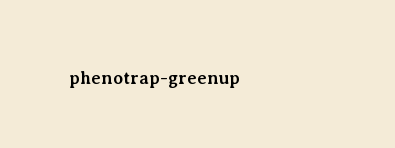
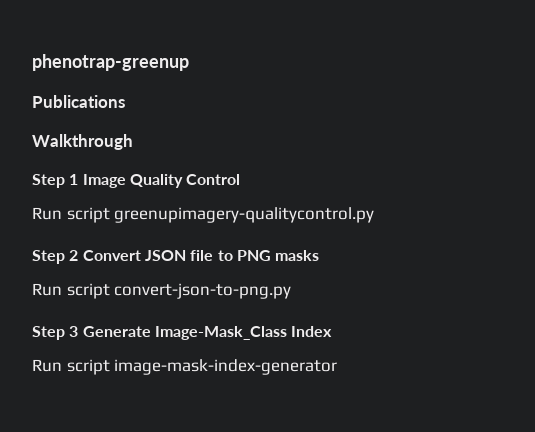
(240, 79) none -> [32,95,125,108] [32,134,133,150] [32,174,241,188] [32,207,375,223] [32,250,320,264] [32,283,292,299] [32,326,333,340] [32,359,338,375] // Publications // Walkthrough // Step 1 Image Quality Control // Run script greenupimagery-qualitycontrol.py // Step 2 Convert JSON file to PNG masks // Run script convert-json-to-png.py // Step 3 Generate Image-Mask_Class Index // Run script image-mask-index-generator

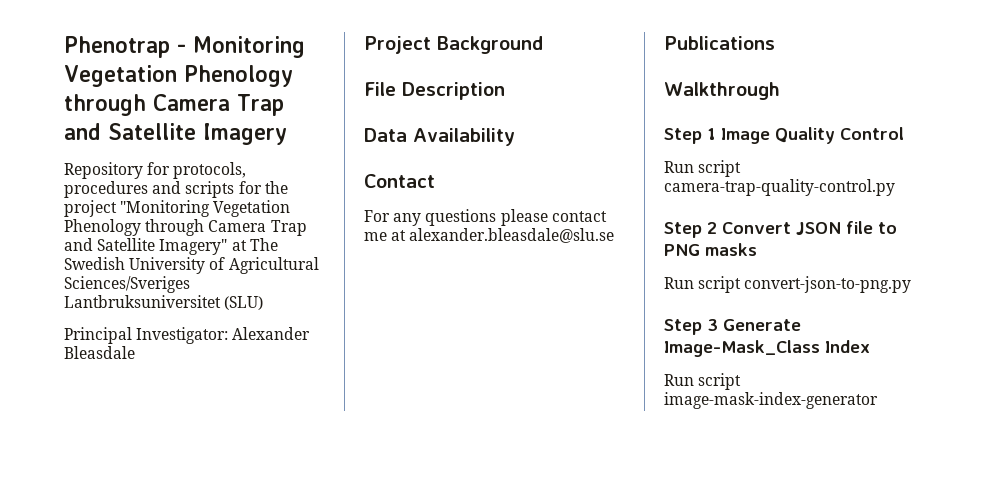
[32,54,189,71] phenotrap-greenup -> [64,36,305,58] [64,65,293,87] [64,94,284,116] [64,123,287,145] [64,162,247,179] [64,181,288,198] [64,200,291,217] [64,219,307,236] [64,238,278,255] [64,257,319,274] [64,276,190,293] [64,295,264,310] [64,327,311,344] [64,346,135,359] [364,36,543,54] [364,82,505,100] [364,128,515,146] [364,174,435,188] [364,209,607,226] [364,228,615,243] Phenotrap - Monitoring Vegetation Phenology through Camera Trap and Satellite Imagery // Repository for protocols, procedures and scripts for the project "Monitoring Vegetation Phenology through Camera Trap and Satellite Imagery" at The Swedish University of Agricultural Sciences/Sveriges Lantbruksuniversitet (SLU) // Principal Investigator: Alexander Bleasdale // Project Background // File Description // Data Availability // Contact // For any questions please contact me at alexander.bleasdale@slu.se
[114,207,375,223] greenupimagery-qualitycontrol.py -> [664,179,895,196] camera-trap-quality-control.py

